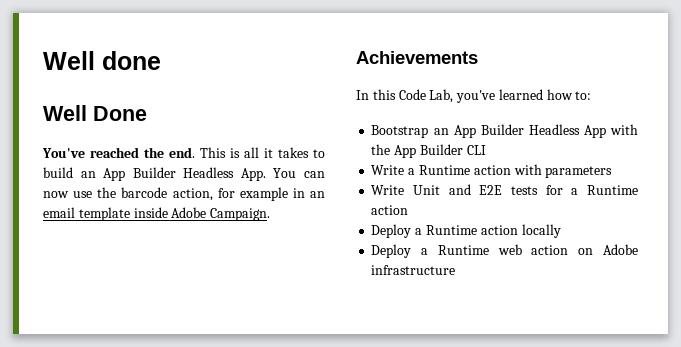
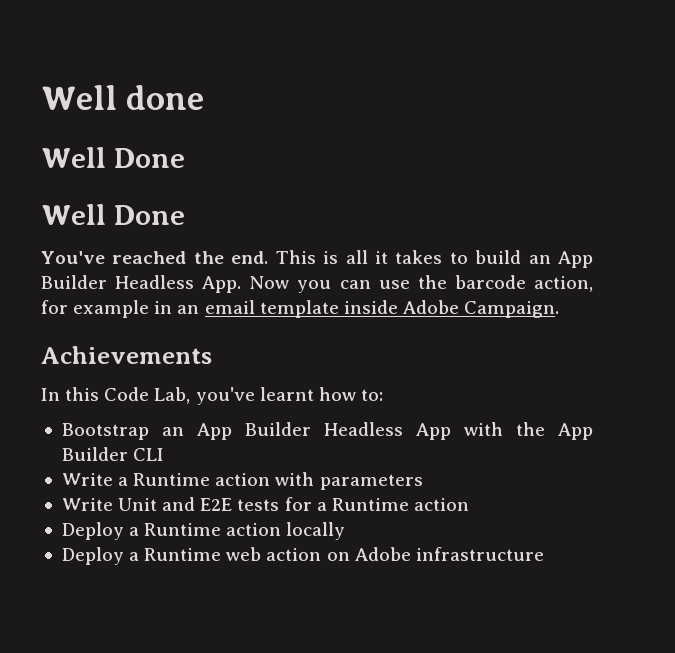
(147, 113) none -> [41,204,185,225] // Well Done
[273,168,326,178] [43,191,69,198] You can now -> [249,276,371,293] Now you can
[498,89,543,100] learned -> [259,387,314,401] learnt

